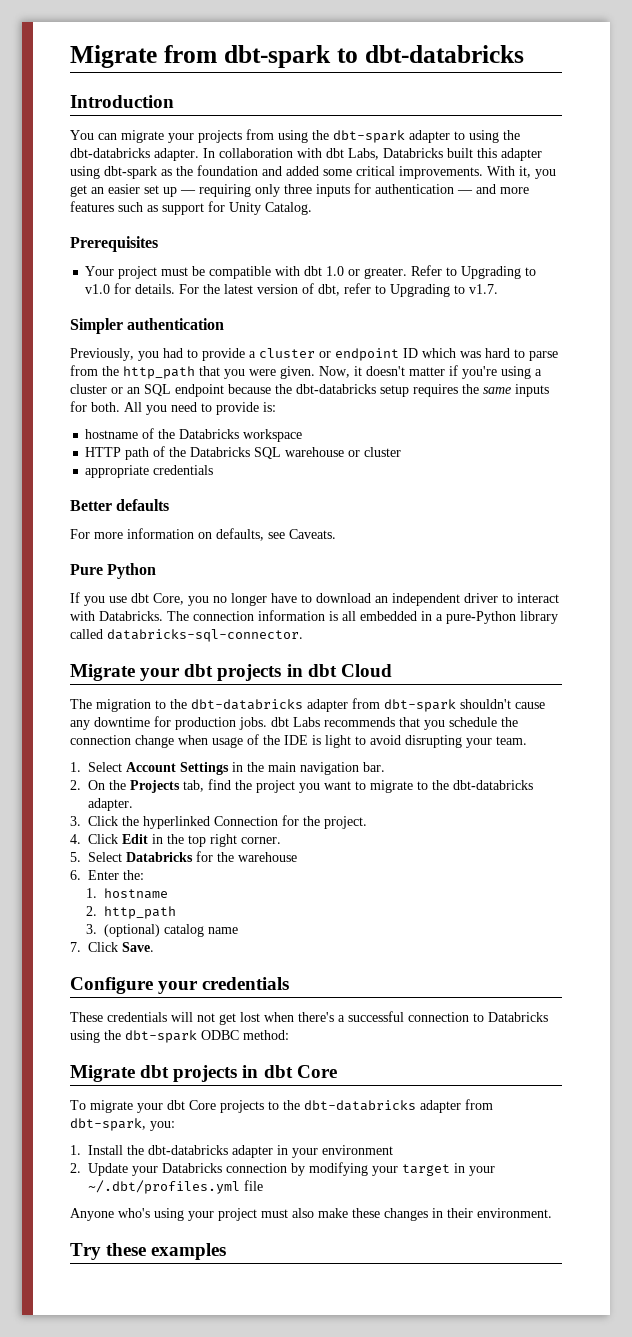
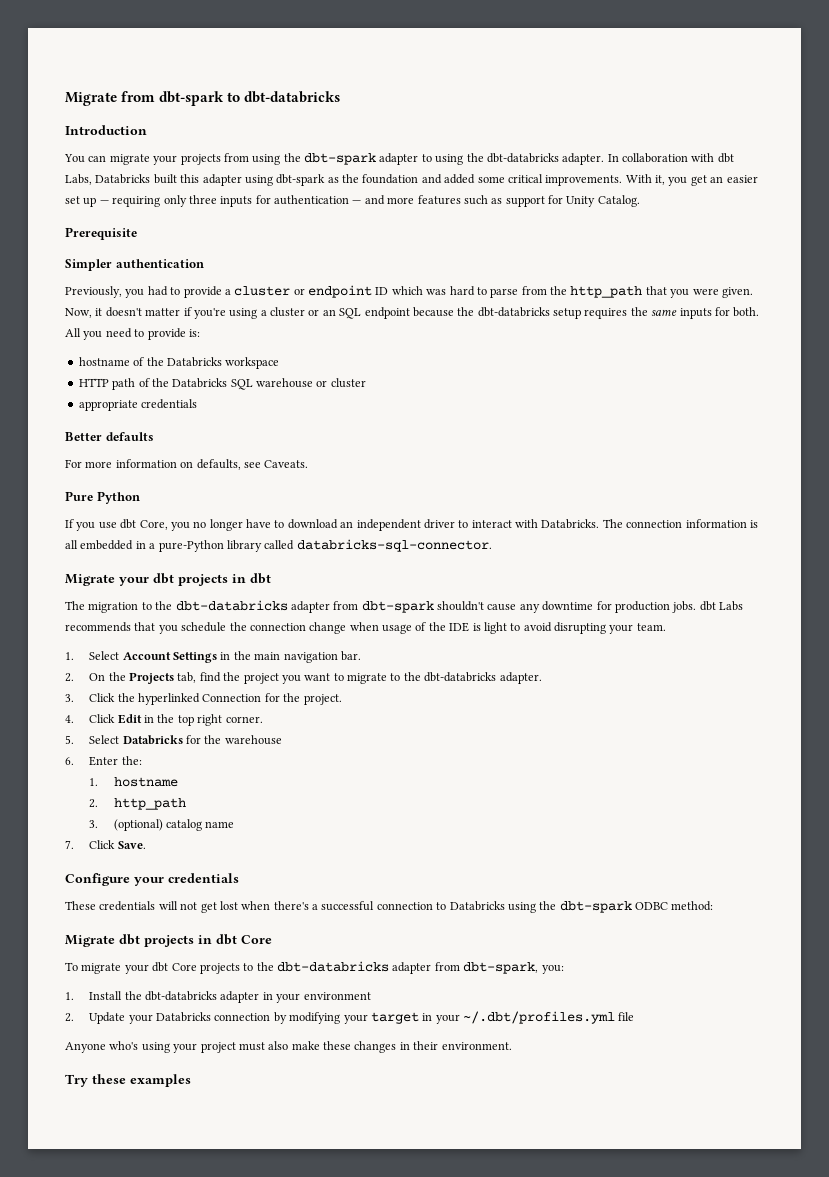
[70,236,158,252] [85,265,537,279] [85,283,499,297] Prerequisites // Your project must be compatible with dbt 1.0 or greater. Refer to Upgrading to v1.0 for details. For the latest version of dbt, refer to Upgrading to v1.7. -> [65,227,137,240] Prerequisite
[340,664,392,677] Cloud -> (271, 578) none

